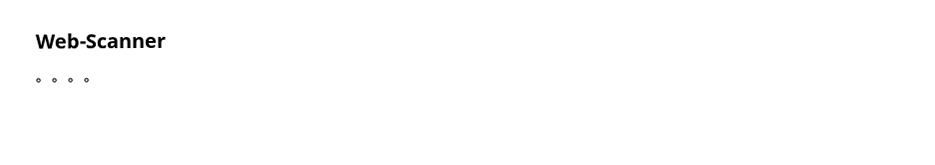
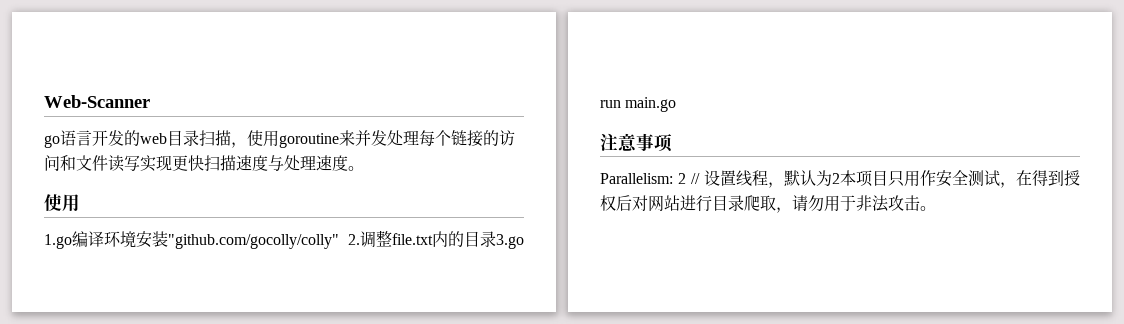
[35,77,84,83] 。。。 -> [44,130,515,148] [44,155,364,172] [44,194,80,212] [44,230,524,249] [600,97,677,112] [600,133,673,152] [600,170,1080,188] [600,195,920,213] go语言开发的web目录扫描，使用goroutine来并发处理每个链接的访问和文件读写实现更快扫描速度与处理速度。 // 使用 // 1.go编译环境安装"github.com/gocolly/colly" 2.调整file.txt内的目录3.go run main.go // 注意事项 // Parallelism: 2 // 设置线程，默认为2本项目只用作安全测试，在得到授权后对网站进行目录爬取，请勿用于非法攻击

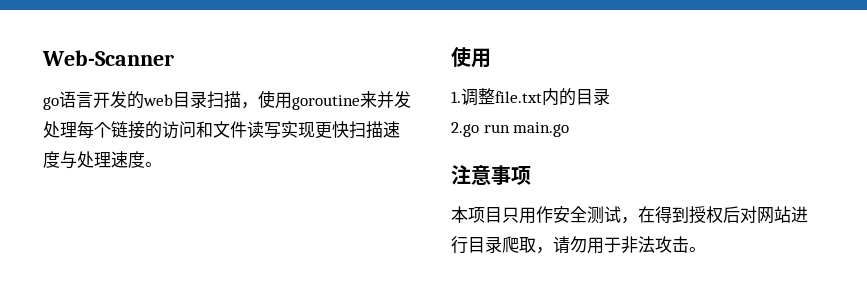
[44,231,360,249] 1.go编译环境安装"github.com/gocolly/colly" 2. -> [451,91,461,103] 1.
[496,234,524,249] 3.go -> [451,122,479,137] // 2.go
[600,170,840,188] Parallelism: 2 // 设置线程，默认为2 -> (531, 175) none

